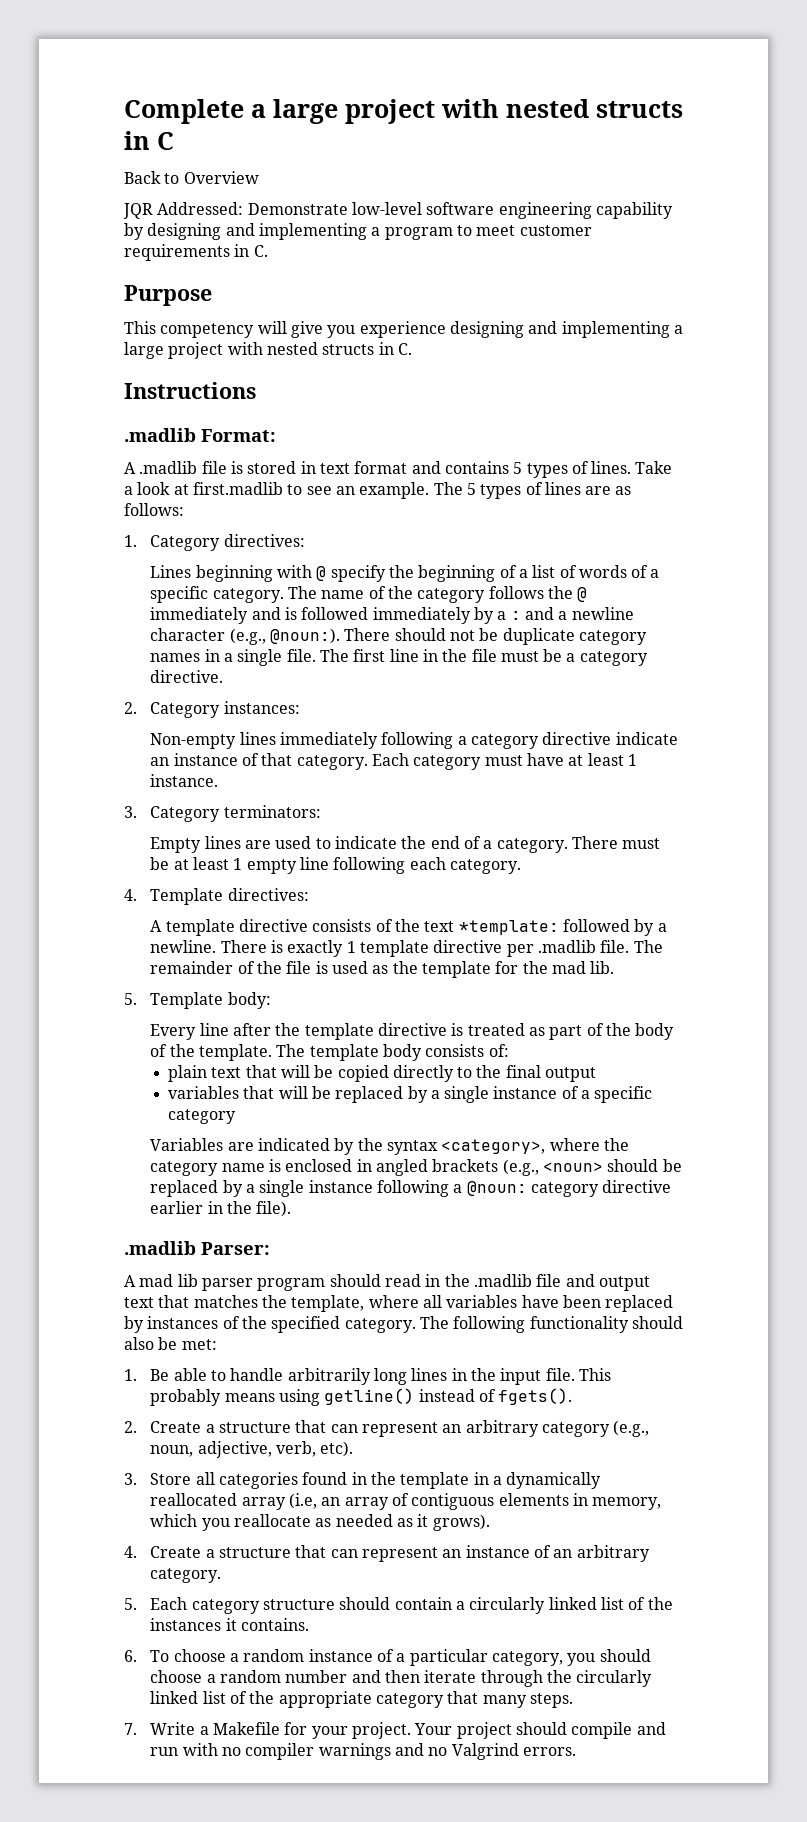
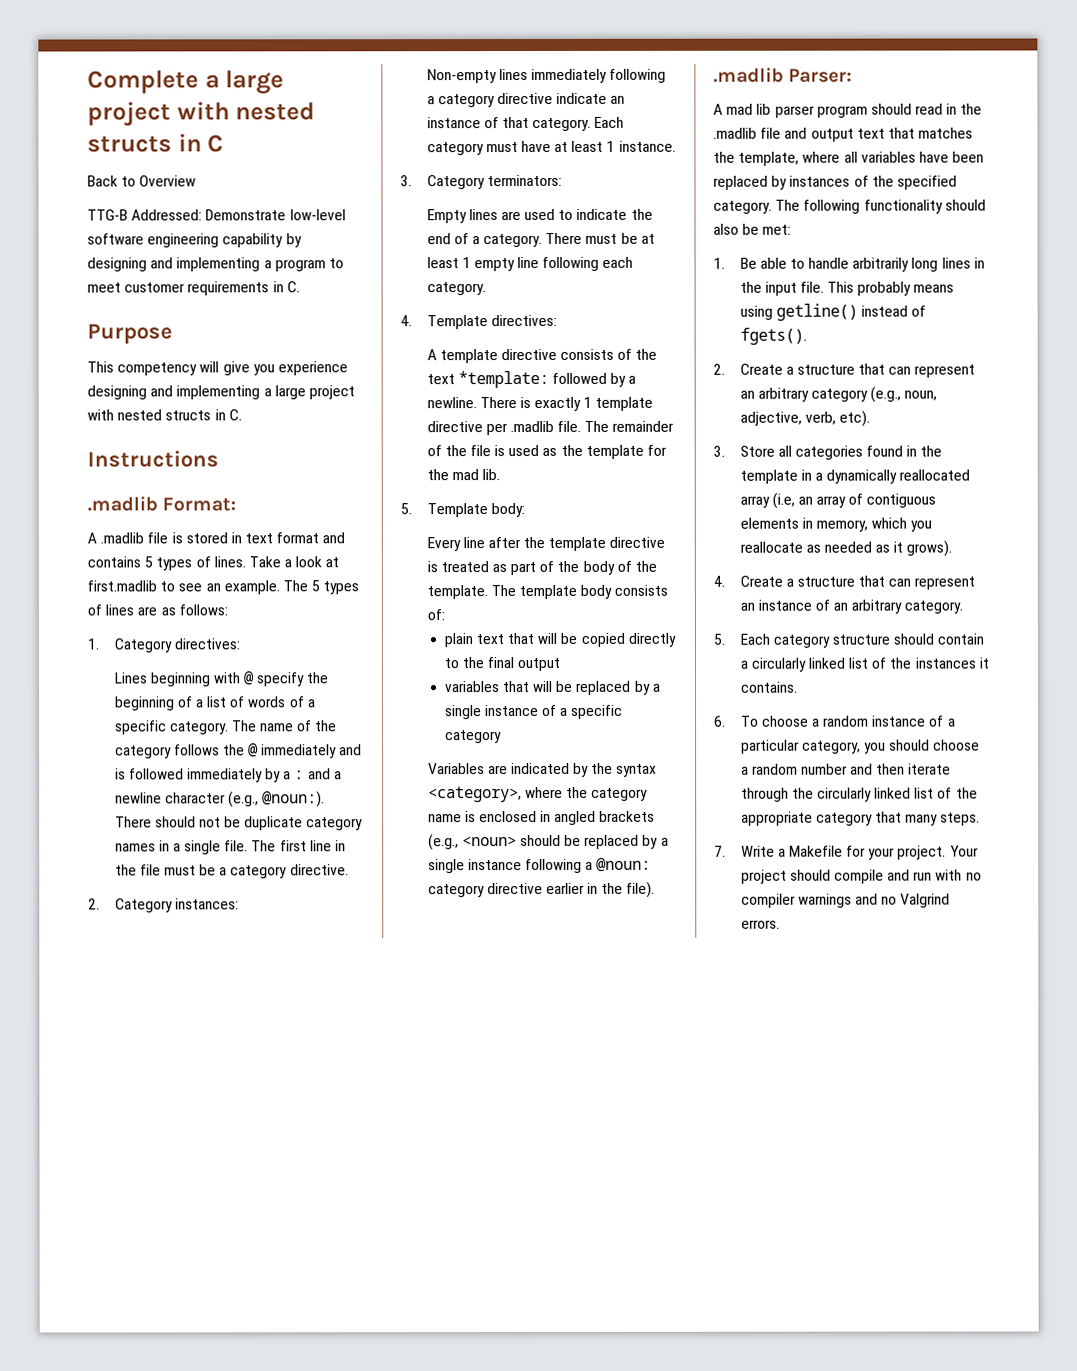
[123,203,153,219] JQR -> [87,209,128,221] TTG-B

